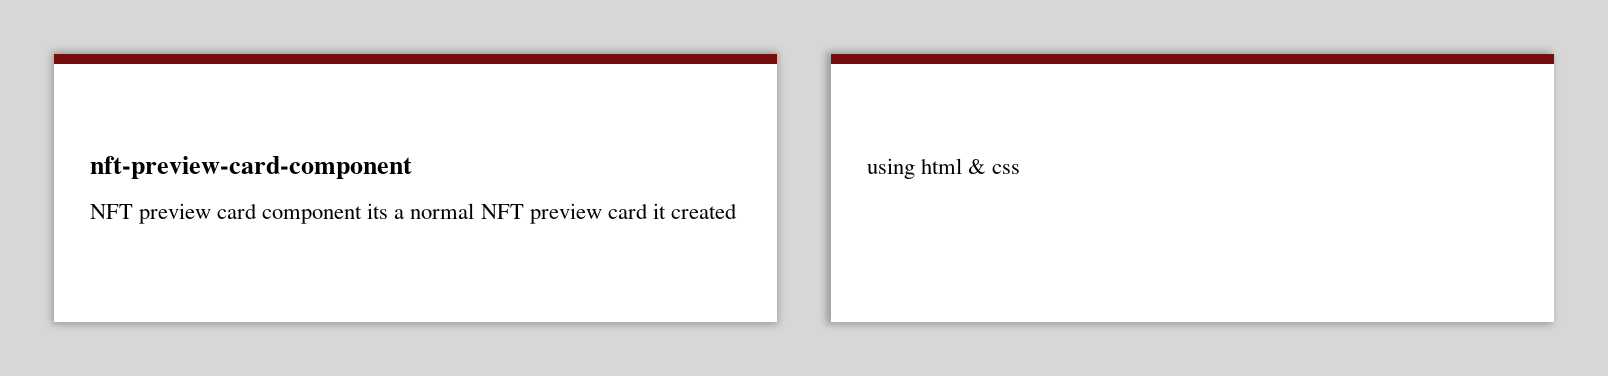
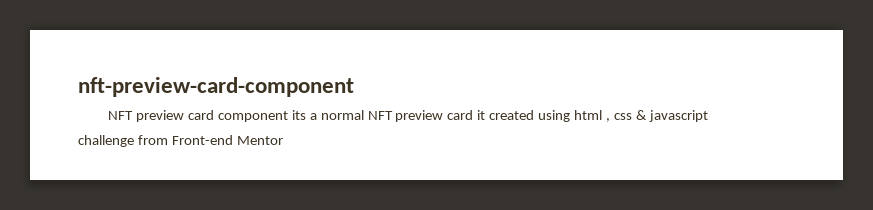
[968,159,1021,174] & css -> [605,110,708,122] [78,135,283,147] , css & javascript // challenge from Front-end Mentor

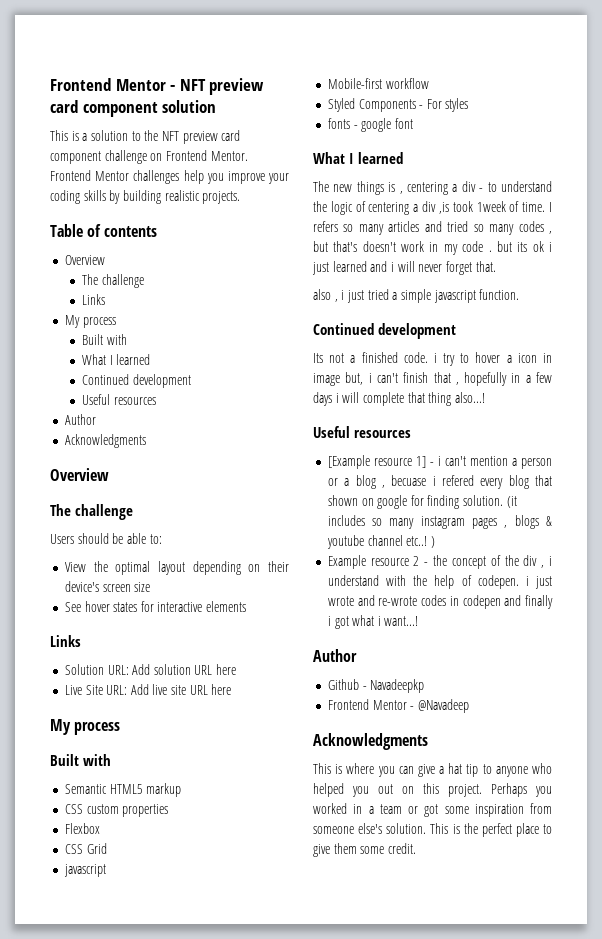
[78,77,354,97] [108,110,708,122] [78,135,283,147] nft-preview-card-component // NFT preview card component its a normal NFT preview card it created using html , css & javascript // challenge from Front-end Mentor -> [50,78,265,95] [50,100,217,117] [50,130,241,144] [50,150,248,164] [50,170,289,184] [50,190,241,204] [50,224,158,237] [64,255,105,265] [82,274,144,288] [82,294,106,305] [64,315,116,328] [82,334,127,345] [82,354,151,365] [82,374,191,388] [82,394,156,405] [64,414,96,425] [64,434,146,448] [50,468,109,481] [50,504,133,520] [50,533,162,544] [64,561,289,575] [64,581,151,592] [64,601,247,612] [50,635,81,647] [64,664,237,675] [64,684,232,695] [50,719,121,735] [50,754,111,766] [64,783,182,797] [64,804,169,817] [64,823,100,834] [64,843,107,854] [63,864,106,877] [327,78,429,89] [327,98,469,112] [327,118,413,132] [313,152,403,164] [313,181,552,195] [313,201,552,215] [313,221,552,235] [313,241,552,255] [312,261,496,275] [313,289,520,303] [313,323,456,339] [313,352,552,366] [313,372,552,386] [313,392,485,406] [313,426,411,438] [327,455,552,469] [327,475,552,489] [327,495,517,509] [327,515,552,529] [326,535,435,549] [327,555,552,569] [327,575,552,589] [327,595,553,609] [327,615,419,629] [313,649,357,662] [327,679,425,693] [327,699,469,713] [313,733,428,750] [313,763,552,777] [313,783,552,797] [313,803,552,817] [313,823,552,837] [313,843,416,857] Frontend Mentor - NFT preview card component solution // This is a solution to the NFT preview card component challenge on Frontend Mentor. Frontend Mentor challenges help you improve your coding skills by building realistic projects. // Table of contents // Overview // The challenge // Links // My process // Built with // What I learned // Continued development // Useful resources // Author // Acknowledgments // Overview // The challenge // Users should be able to: // View the optimal layout depending on their device's screen size // See hover states for interactive elements // Links // Solution URL: Add solution URL here // Live Site URL: Add live site URL here // My process // Built with // Semantic HTML5 markup // CSS custom properties // Flexbox // CSS Grid // javascript // Mobile-first workflow // Styled Components - For styles // fonts - google font // What I learned // The new things is , centering a div - to understand the logic of centering a div ,is took 1week of time. I refers so many articles and tried so many codes , but that's doesn't work in my code . but its ok i just learned and i will never forget that. // also , i just tried a simple javascript function. // Continued development // Its not a finished code. i try to hover a icon in image but, i can't finish that , hopefully in a few days i will complete that thing also...! // Useful resources // [Example resource 1] - i can't mention a person or a blog , becuase i refered every blog that shown on google for finding solution. (it includes so many instagram pages , blogs & youtube channel etc..! ) // Example resource 2 - the concept of the div , i understand with the help of codepen. i just wrote and re-wrote codes in codepen and finally i got what i want...! // Author // Github - Navadeepkp // Frontend Mentor - @Navadeep // Acknowledgments // This is where you can give a hat tip to anyone who helped you out on this project. Perhaps you worked in a team or got some inspiration from someone else's solution. This is the perfect place to give them some credit.

